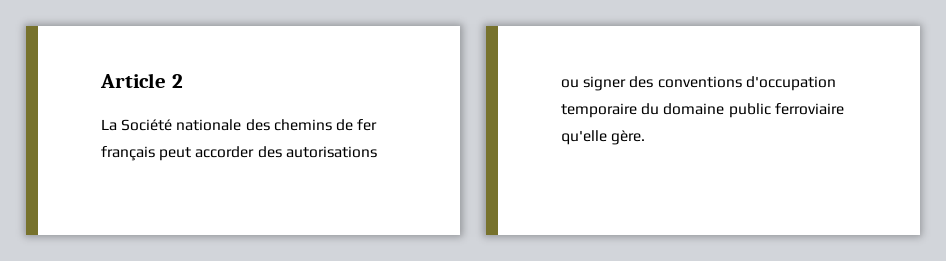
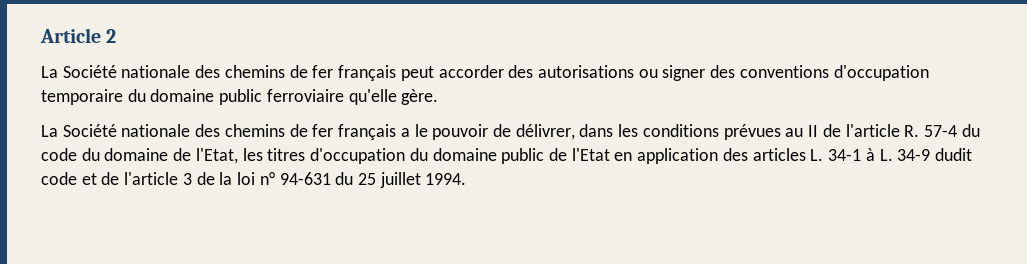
(646, 137) none -> [41,124,980,140] [41,148,972,164] [41,172,467,188] // La Société nationale des chemins de fer français a le pouvoir de délivrer, dans les conditions prévues au II de l'article R. 57-4 du code du domaine de l'Etat, les titres d'occupation du domaine public de l'Etat en application des articles L. 34-1 à L. 34-9 dudit code et de l'article 3 de la loi n° 94-631 du 25 juillet 1994.

